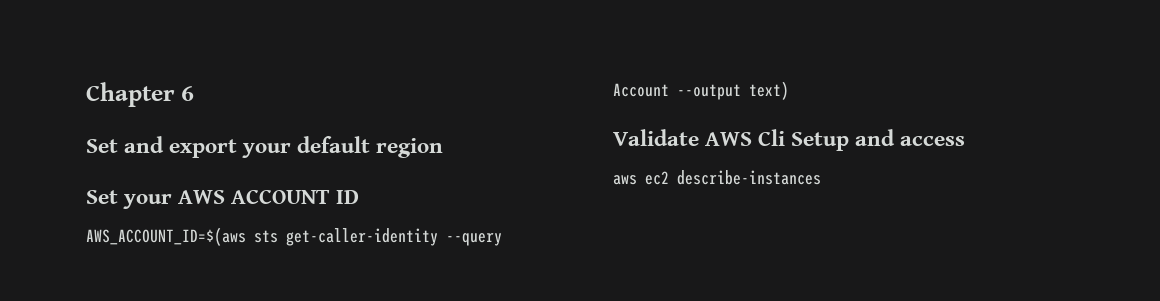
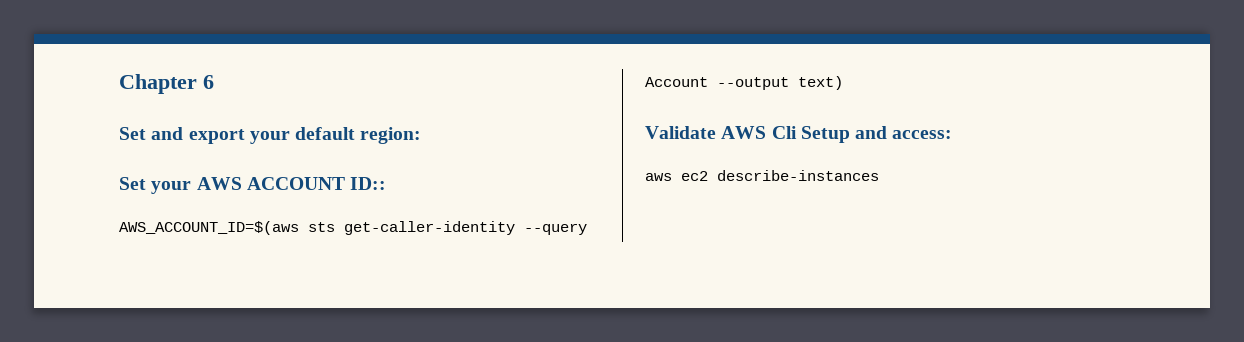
[376,138,444,158] region -> [360,127,422,144] region:
[336,190,360,204] ID -> [350,177,387,190] ID::
[900,136,966,146] access -> [892,130,953,139] access:

